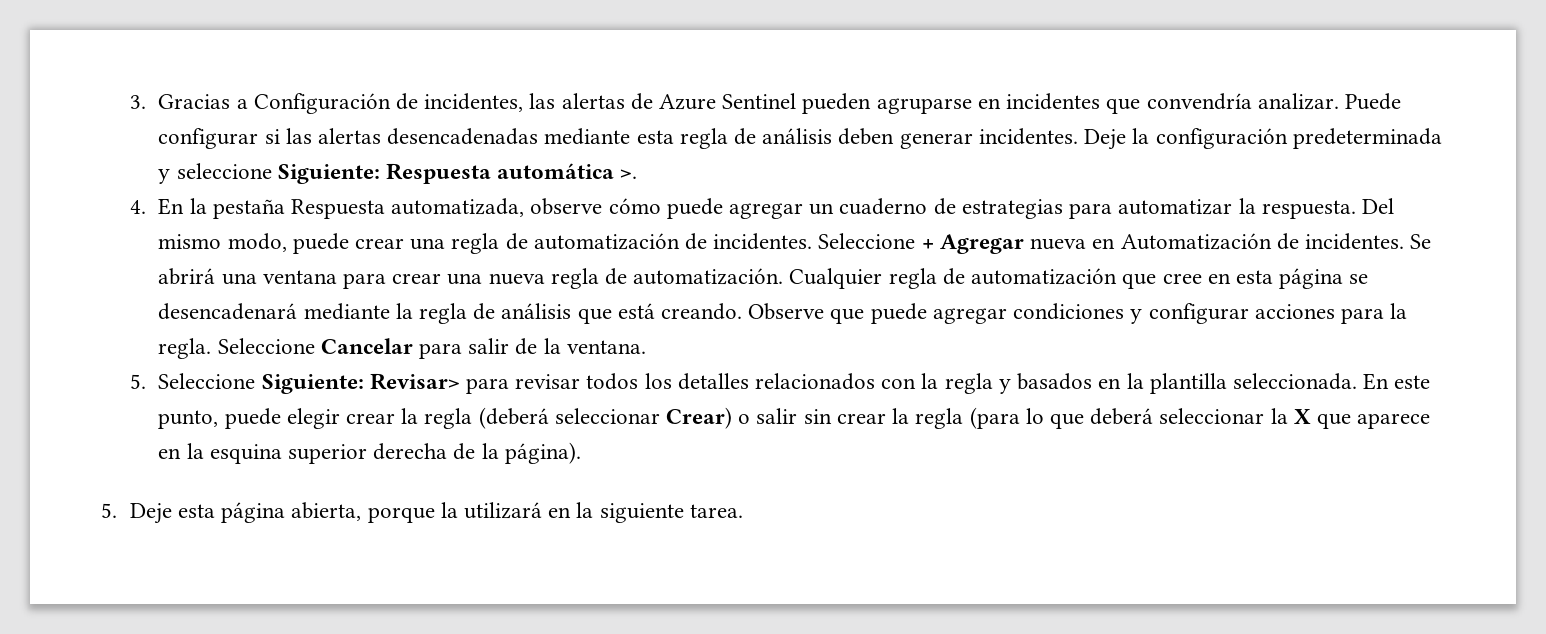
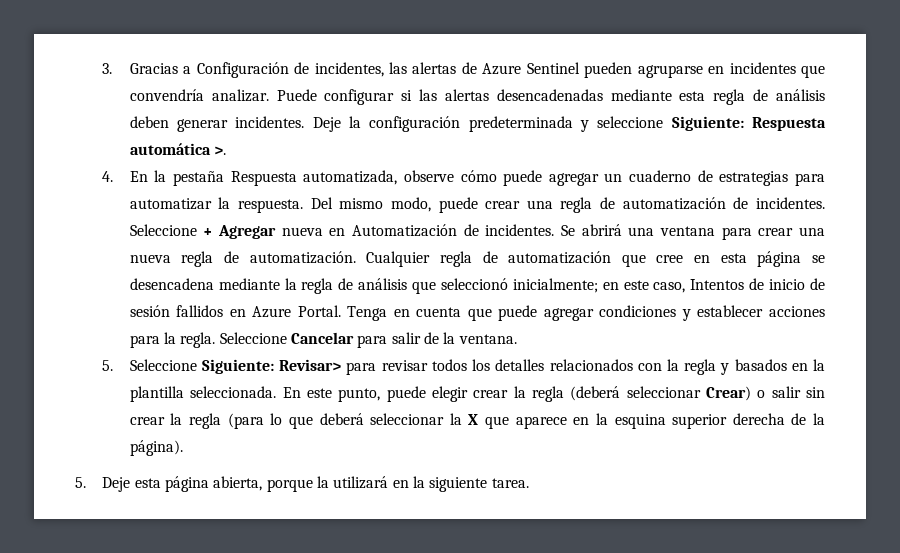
[158,303,298,320] desencadenará -> [129,278,214,290] desencadena
[617,303,825,320] está creando. Observe -> [440,278,825,293] [129,305,462,321] seleccionó inicialmente; en este caso, Intentos de inicio de sesión fallidos en Azure Portal. Tenga en cuenta
[1148,303,1249,324] configurar -> [697,305,764,317] establecer

